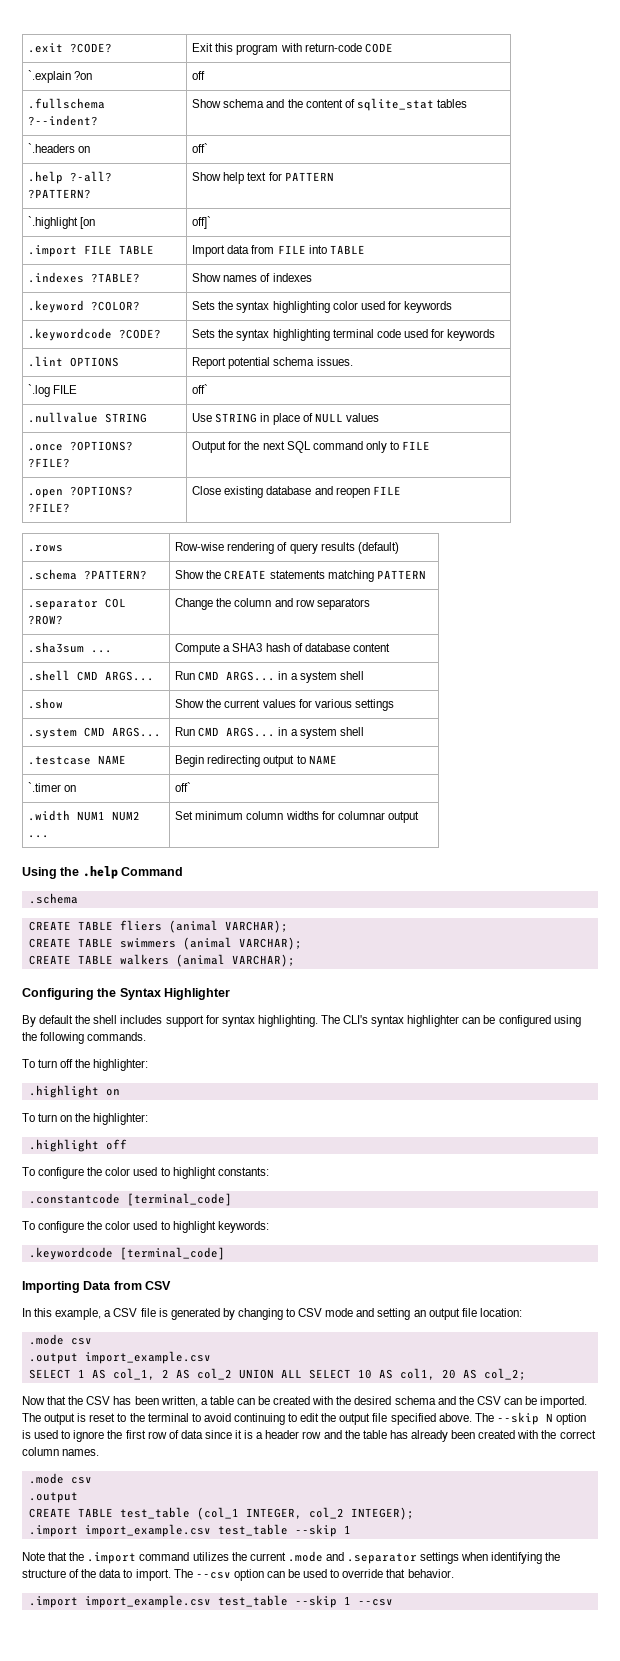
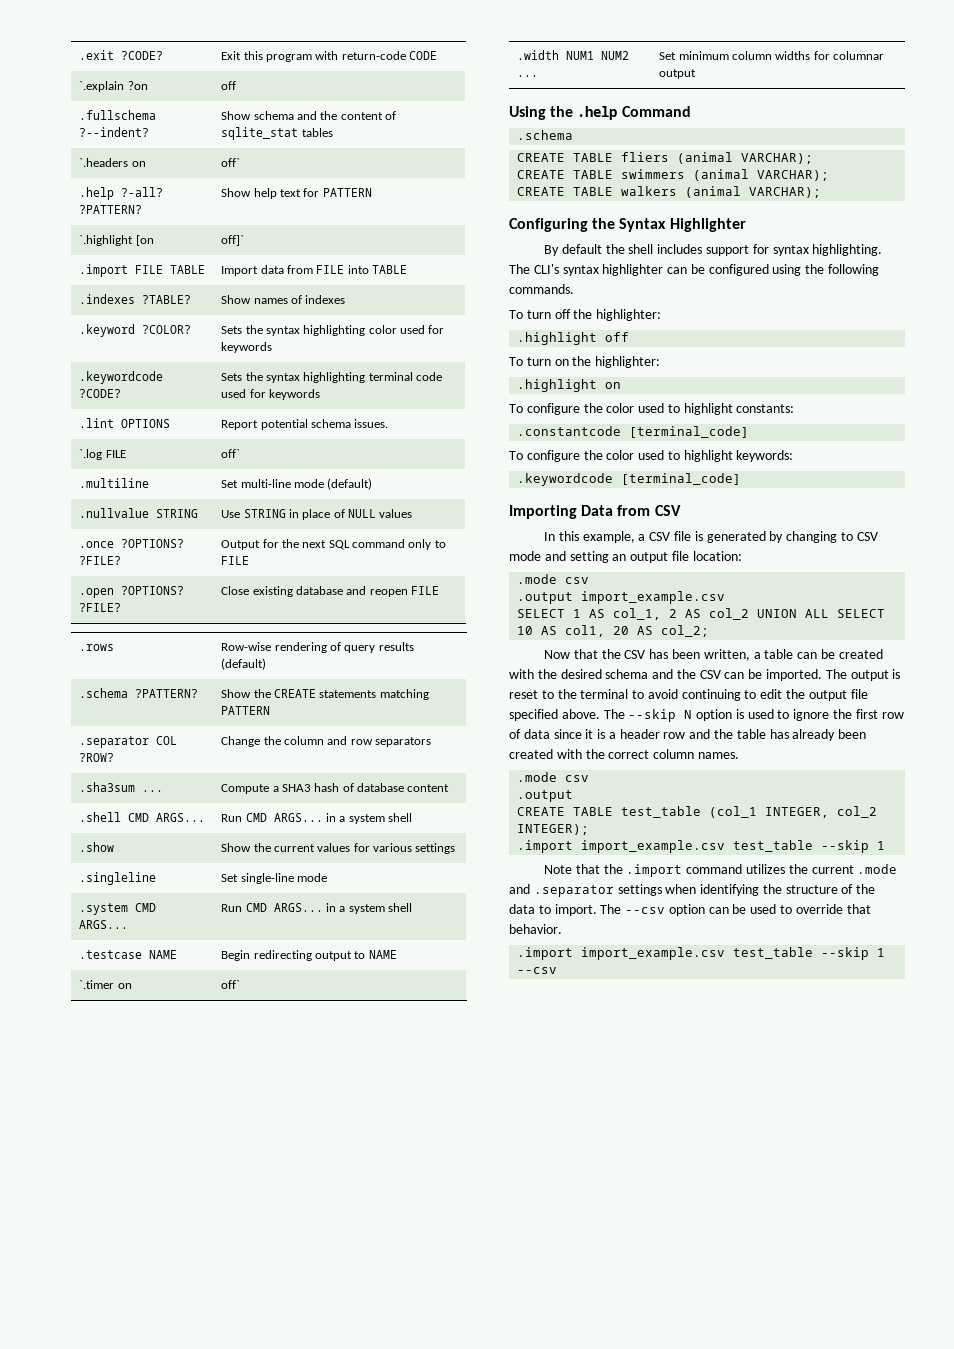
(209, 389) none -> [79,478,150,488] [221,478,373,490] // .multiline | Set multi-line mode (default)
(394, 705) none -> [79,872,157,885] [221,873,327,884] // .singleline | Set single-line mode
[105,1089,120,1096] on -> [605,332,630,342] off
[105,1139,127,1150] off -> [605,382,622,389] on

